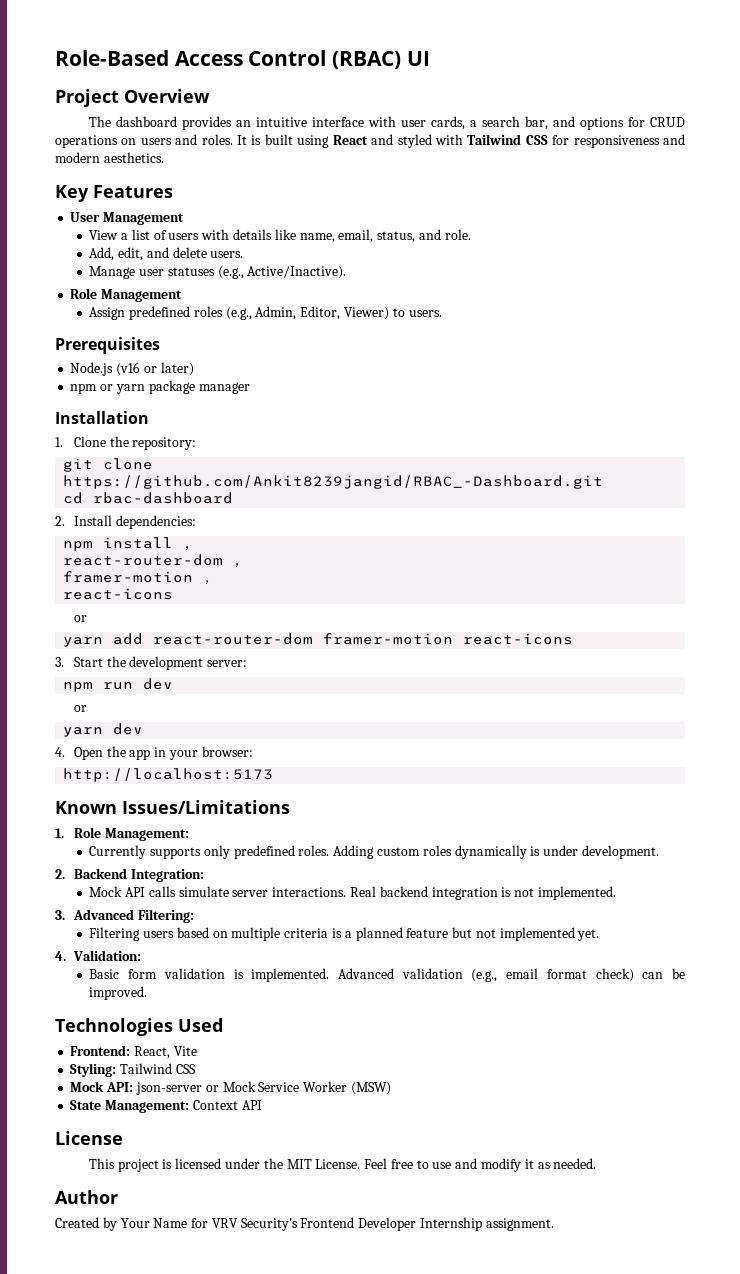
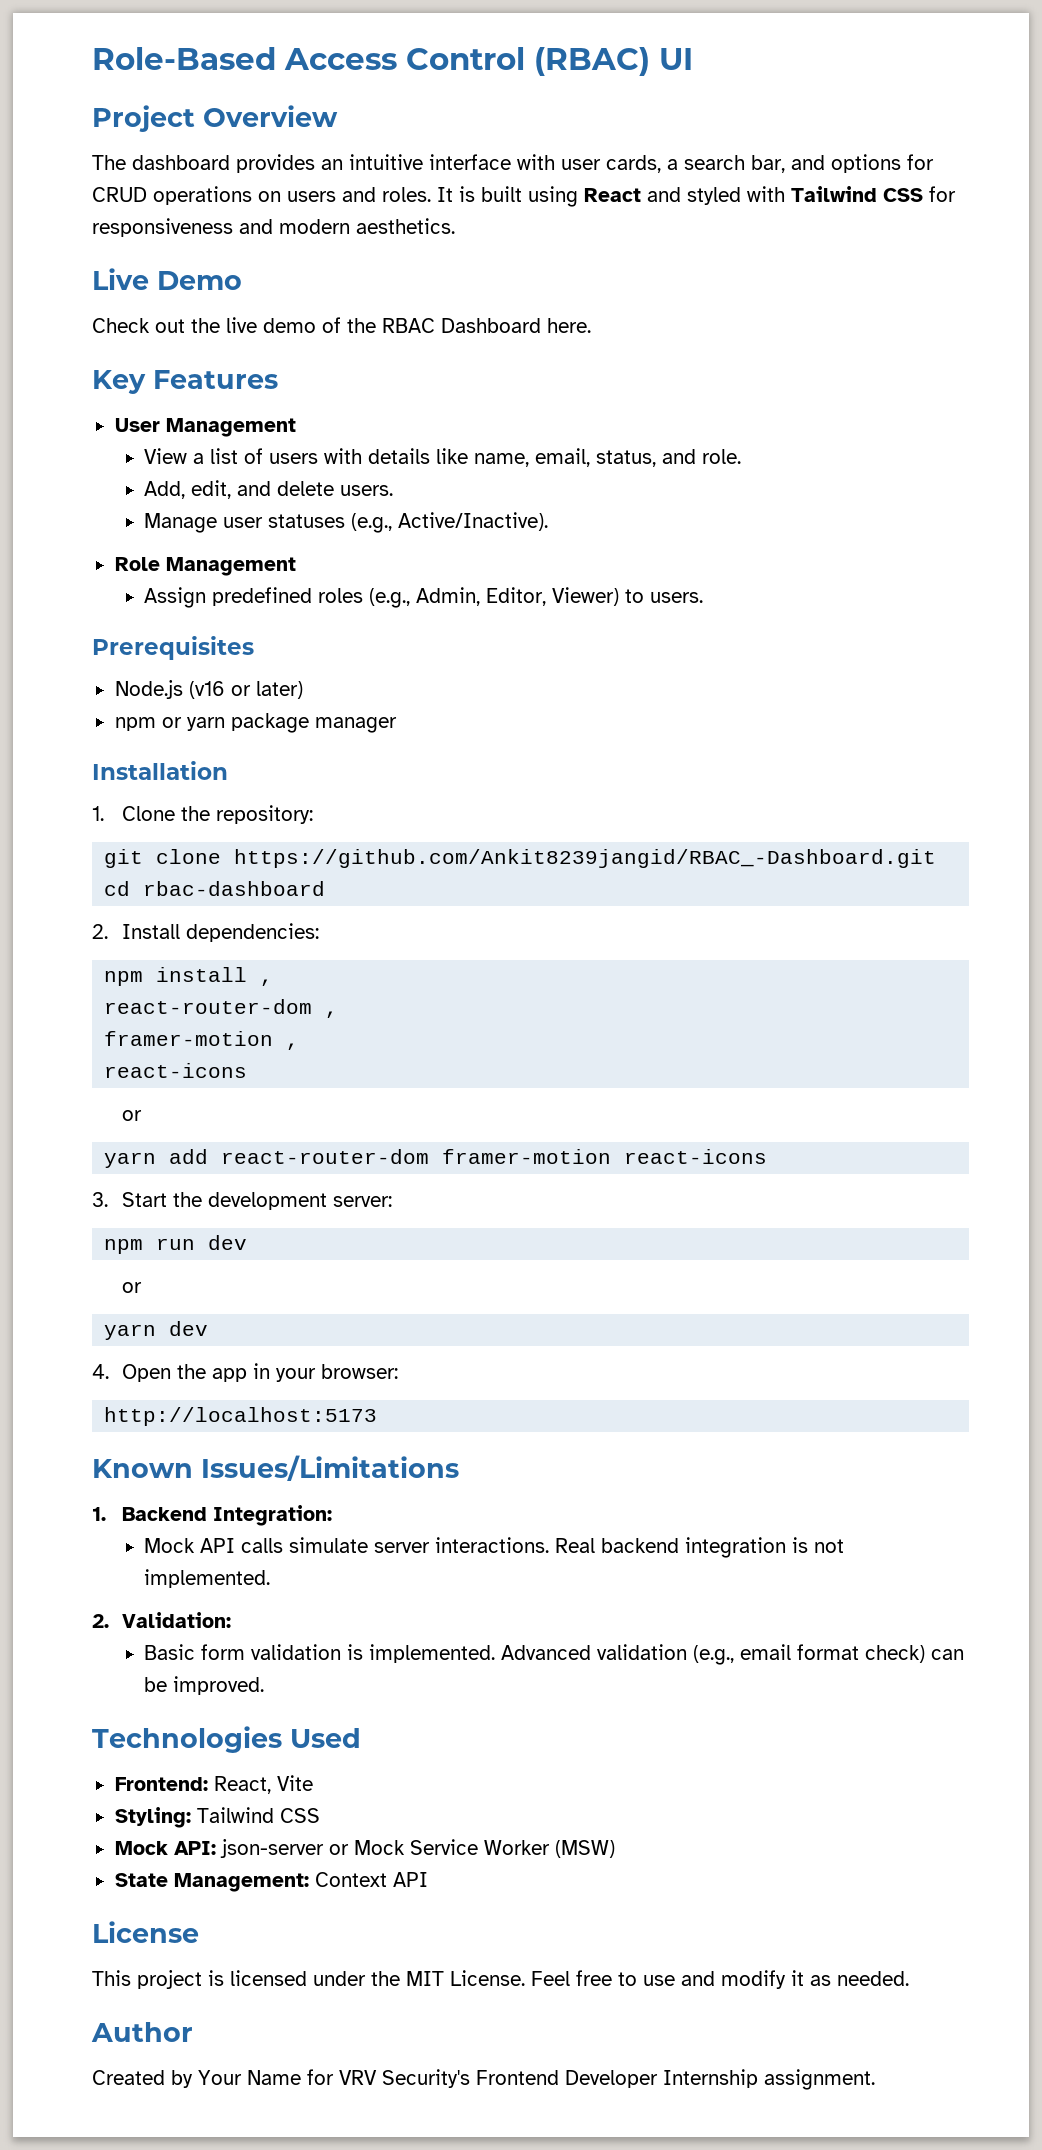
(164, 157) none -> [92,268,242,290] [92,317,591,333] // Live Demo // Check out the live demo of the RBAC Dashboard here.
[73,827,189,841] [89,845,659,859] [55,869,65,879] Role Management: // Currently supports only predefined roles. Adding custom roles dynamically is under development. // 2. -> (106, 1514) none
[55,909,194,923] [89,927,600,941] [55,951,66,961] 3. Advanced Filtering: // Filtering users based on multiple criteria is a planned feature but not implemented yet. // 4. -> [92,1614,109,1628] 2.

